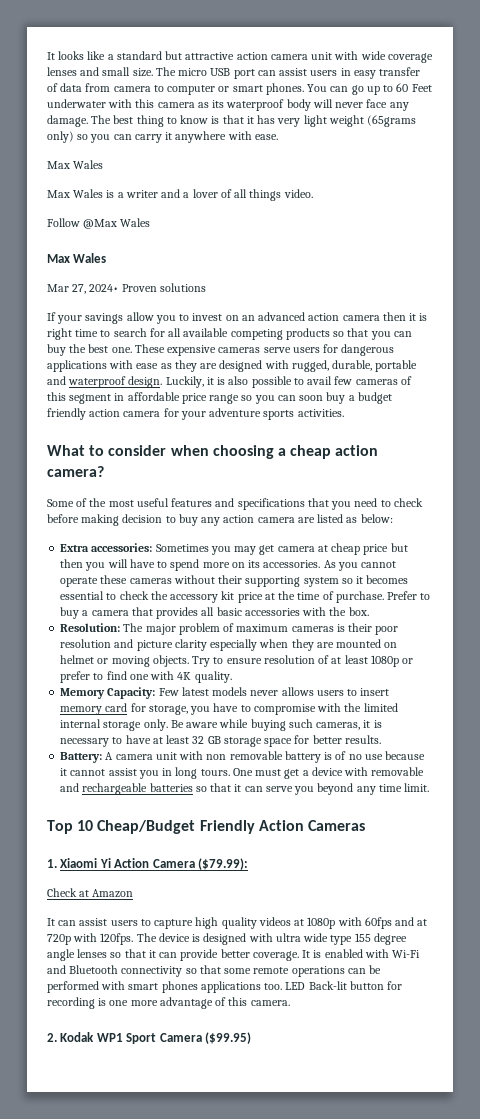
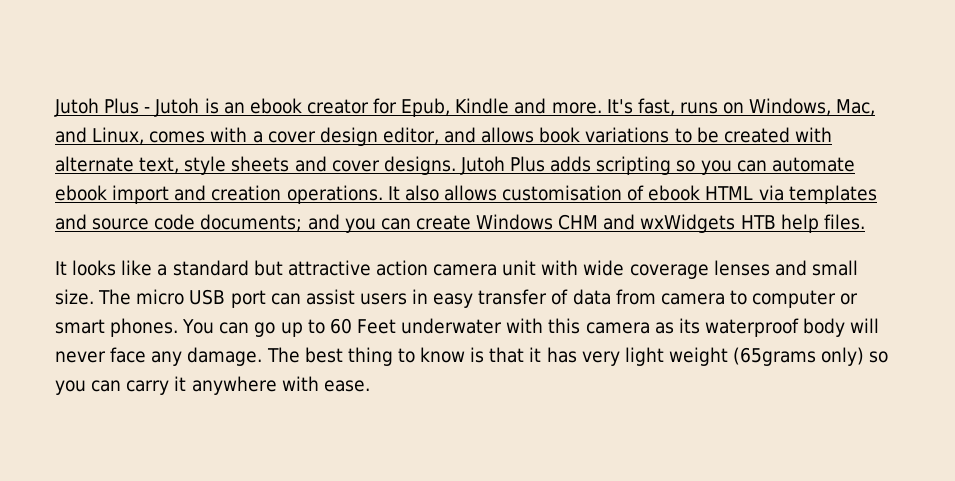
(47, 56) none -> [54,98,876,117] [55,127,832,146] [55,156,855,175] [55,185,877,204] [55,214,865,233] Jutoh Plus - Jutoh is an ebook creator for Epub, Kindle and more. It's fast, runs on Windows, Mac, and Linux, comes with a cover design editor, and allows book variations to be created with alternate text, style sheets and cover designs. Jutoh Plus adds scripting so you can automate ebook import and creation operations. It also allows customisation of ebook HTML via templates and source code documents; and you can create Windows CHM and wxWidgets HTB help files. //
[47,160,104,169] [47,189,313,201] [47,218,151,229] [47,253,107,263] [47,283,206,294] [47,312,428,324] [47,328,412,340] [47,344,395,356] [47,360,418,372] [47,376,412,388] [47,392,392,404] [47,408,344,420] [47,445,379,459] [47,466,104,477] [47,498,423,510] [47,514,393,526] [60,543,408,555] [60,559,397,571] [60,575,409,587] [60,591,431,603] [60,607,369,619] [60,623,399,635] [60,639,398,651] [60,655,414,667] [60,671,232,683] [60,687,390,699] [60,703,398,715] [60,719,382,731] [60,735,381,747] [60,751,426,763] [60,767,425,779] [60,783,430,795] [47,820,365,834] [47,858,248,870] [47,888,134,898] [47,917,428,929] [47,933,407,945] [47,949,421,961] [47,965,382,977] [47,981,403,993] [47,997,290,1009] [47,1032,251,1044] // Max Wales // Max Wales is a writer and a lover of all things video. // Follow @Max Wales // Max Wales // Mar 27, 2024• Proven solutions // If your savings allow you to invest on an advanced action camera then it is right time to search for all available competing products so that you can buy the best one. These expensive cameras serve users for dangerous applications with ease as they are designed with rugged, durable, portable and waterproof design. Luckily, it is also possible to avail few cameras of this segment in affordable price range so you can soon buy a budget friendly action camera for your adventure sports activities. // What to consider when choosing a cheap action camera? // Some of the most useful features and specifications that you need to check before making decision to buy any action camera are listed as below: // Extra accessories: Sometimes you may get camera at cheap price but then you will have to spend more on its accessories. As you cannot operate these cameras without their supporting system so it becomes essential to check the accessory kit price at the time of purchase. Prefer to buy a camera that provides all basic accessories with the box. // Resolution: The major problem of maximum cameras is their poor resolution and picture clarity especially when they are mounted on helmet or moving objects. Try to ensure resolution of at least 1080p or prefer to find one with 4K quality. // Memory Capacity: Few latest models never allows users to insert memory card for storage, you have to compromise with the limited internal storage only. Be aware while buying such cameras, it is necessary to have at least 32 GB storage space for better results. // Battery: A camera unit with non removable battery is of no use because it cannot assist you in long tours. One must get a device with removable and rechargeable batteries so that it can serve you beyond any time limit. // Top 10 Cheap/Budget Friendly Action Cameras // 1. Xiaomi Yi Action Camera ($79.99): // Check at Amazon // It can assist users to capture high quality videos at 1080p with 60fps and at 720p with 120fps. The device is designed with ultra wide type 155 degree angle lenses so that it can provide better coverage. It is enabled with Wi-Fi and Bluetooth connectivity so that some remote operations can be performed with smart phones applications too. LED Back-lit button for recording is one more advantage of this camera. // 2. Kodak WP1 Sport Camera ($99.95) -> (370, 386) none

